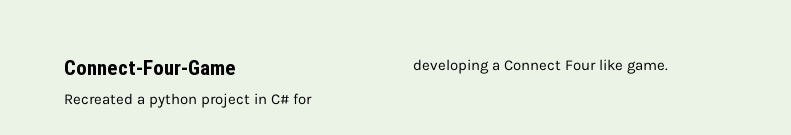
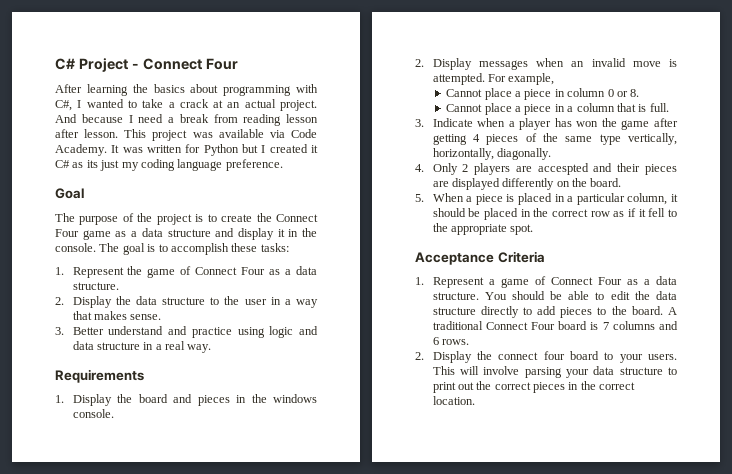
[64,60,236,75] [64,93,313,108] [413,59,669,74] Connect-Four-Game // Recreated a python project in C# for developing a Connect Four like game. -> [55,58,238,72] [55,84,318,96] [55,99,317,111] [55,114,318,126] [55,129,317,141] [55,144,319,156] [55,159,283,171] [55,188,84,199] [55,213,319,225] [55,228,317,240] [55,243,289,255] [55,266,317,278] [72,282,119,290] [55,296,318,308] [72,311,162,320] [55,326,318,338] [72,341,212,353] [55,369,144,383] [55,394,317,406] [72,409,114,418] [415,58,677,70] [432,73,555,85] [446,88,640,100] [446,103,669,115] [415,118,678,130] [432,133,677,145] [432,148,551,160] [415,163,677,175] [432,178,622,190] [415,193,678,205] [432,208,677,220] [432,223,534,235] [415,251,545,265] [415,276,677,288] [432,291,677,300] [432,306,677,318] [432,321,678,330] [432,337,469,345] [415,351,677,363] [432,366,677,378] [432,381,636,393] [432,396,475,405] C# Project - Connect Four // After learning the basics about programming with C#, I wanted to take a crack at an actual project. And because I need a break from reading lesson after lesson. This project was available via Code Academy. It was written for Python but I created it C# as its just my coding language preference. // Goal // The purpose of the project is to create the Connect Four game as a data structure and display it in the console. The goal is to accomplish these tasks: // 1. Represent the game of Connect Four as a data structure. // 2. Display the data structure to the user in a way that makes sense. // 3. Better understand and practice using logic and data structure in a real way. // Requirements // 1. Display the board and pieces in the windows console. // 2. Display messages when an invalid move is attempted. For example, // Cannot place a piece in column 0 or 8. // Cannot place a piece in a column that is full. // 3. Indicate when a player has won the game after getting 4 pieces of the same type vertically, horizontally, diagonally. // 4. Only 2 players are accespted and their pieces are displayed differently on the board. // 5. When a piece is placed in a particular column, it should be placed in the correct row as if it fell to the appropriate spot. // Acceptance Criteria // 1. Represent a game of Connect Four as a data structure. You should be able to edit the data structure directly to add pieces to the board. A traditional Connect Four board is 7 columns and 6 rows. // 2. Display the connect four board to your users. This will involve parsing your data structure to print out the correct pieces in the correct location.

